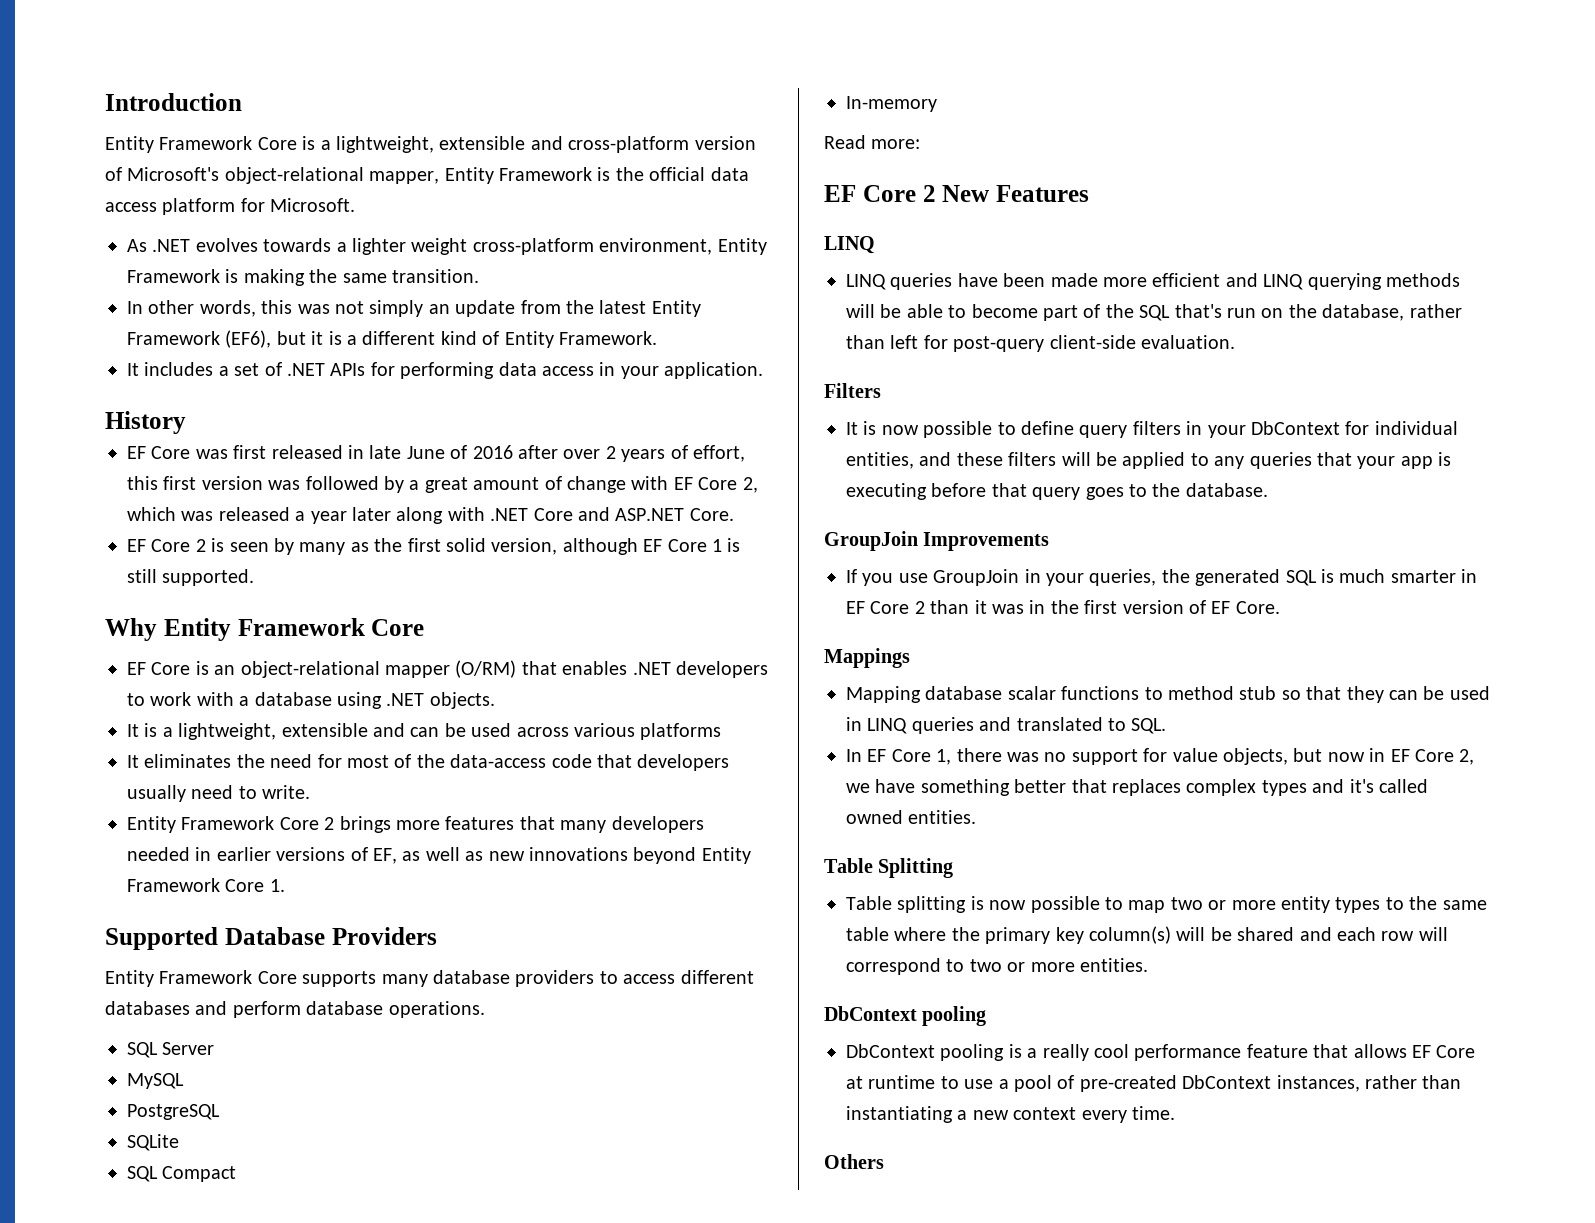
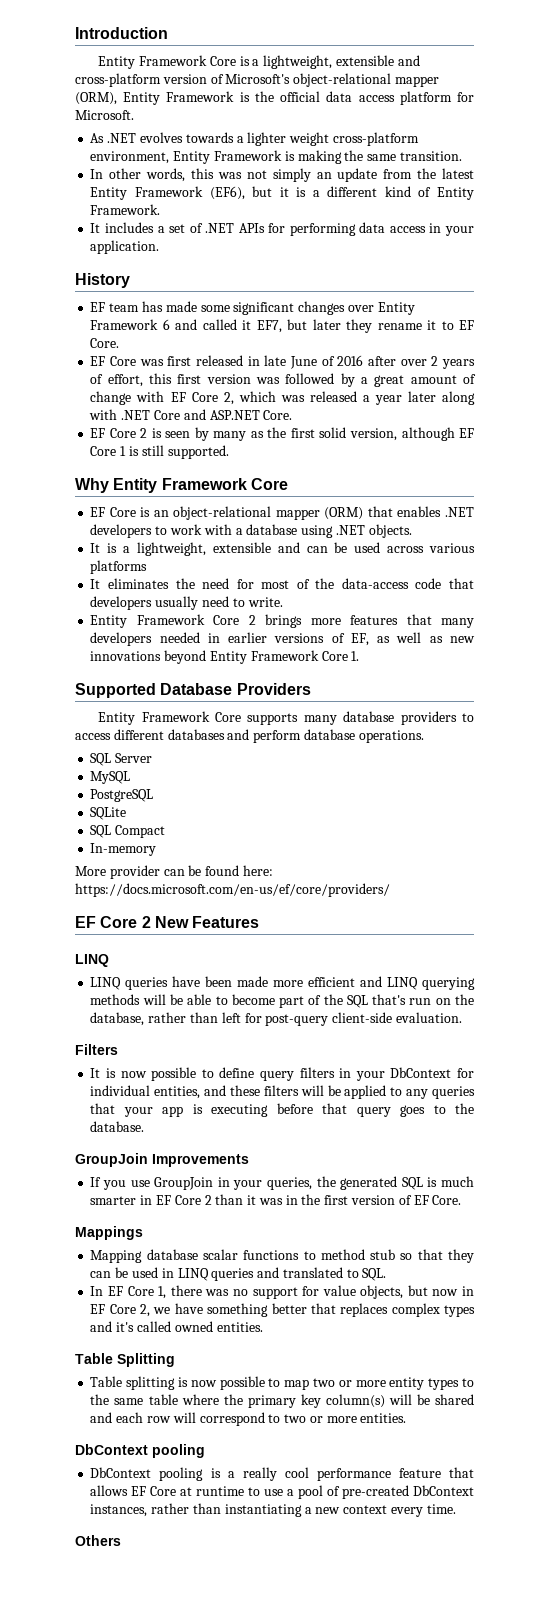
[369,171,440,184] mapper, -> [394,76,439,87] [75,92,117,105] mapper (ORM),
(186, 422) none -> [90,301,415,315] [90,319,474,333] [90,338,120,348] // EF team has made some significant changes over Entity Framework 6 and called it EF7, but later they rename it to EF Core.
[455,660,517,678] (O/RM) -> [324,507,364,520] (ORM)
[824,135,921,149] Read more: -> [75,865,273,879] [75,883,390,897] More provider can be found here: https://docs.microsoft.com/en-us/ef/core/providers/

